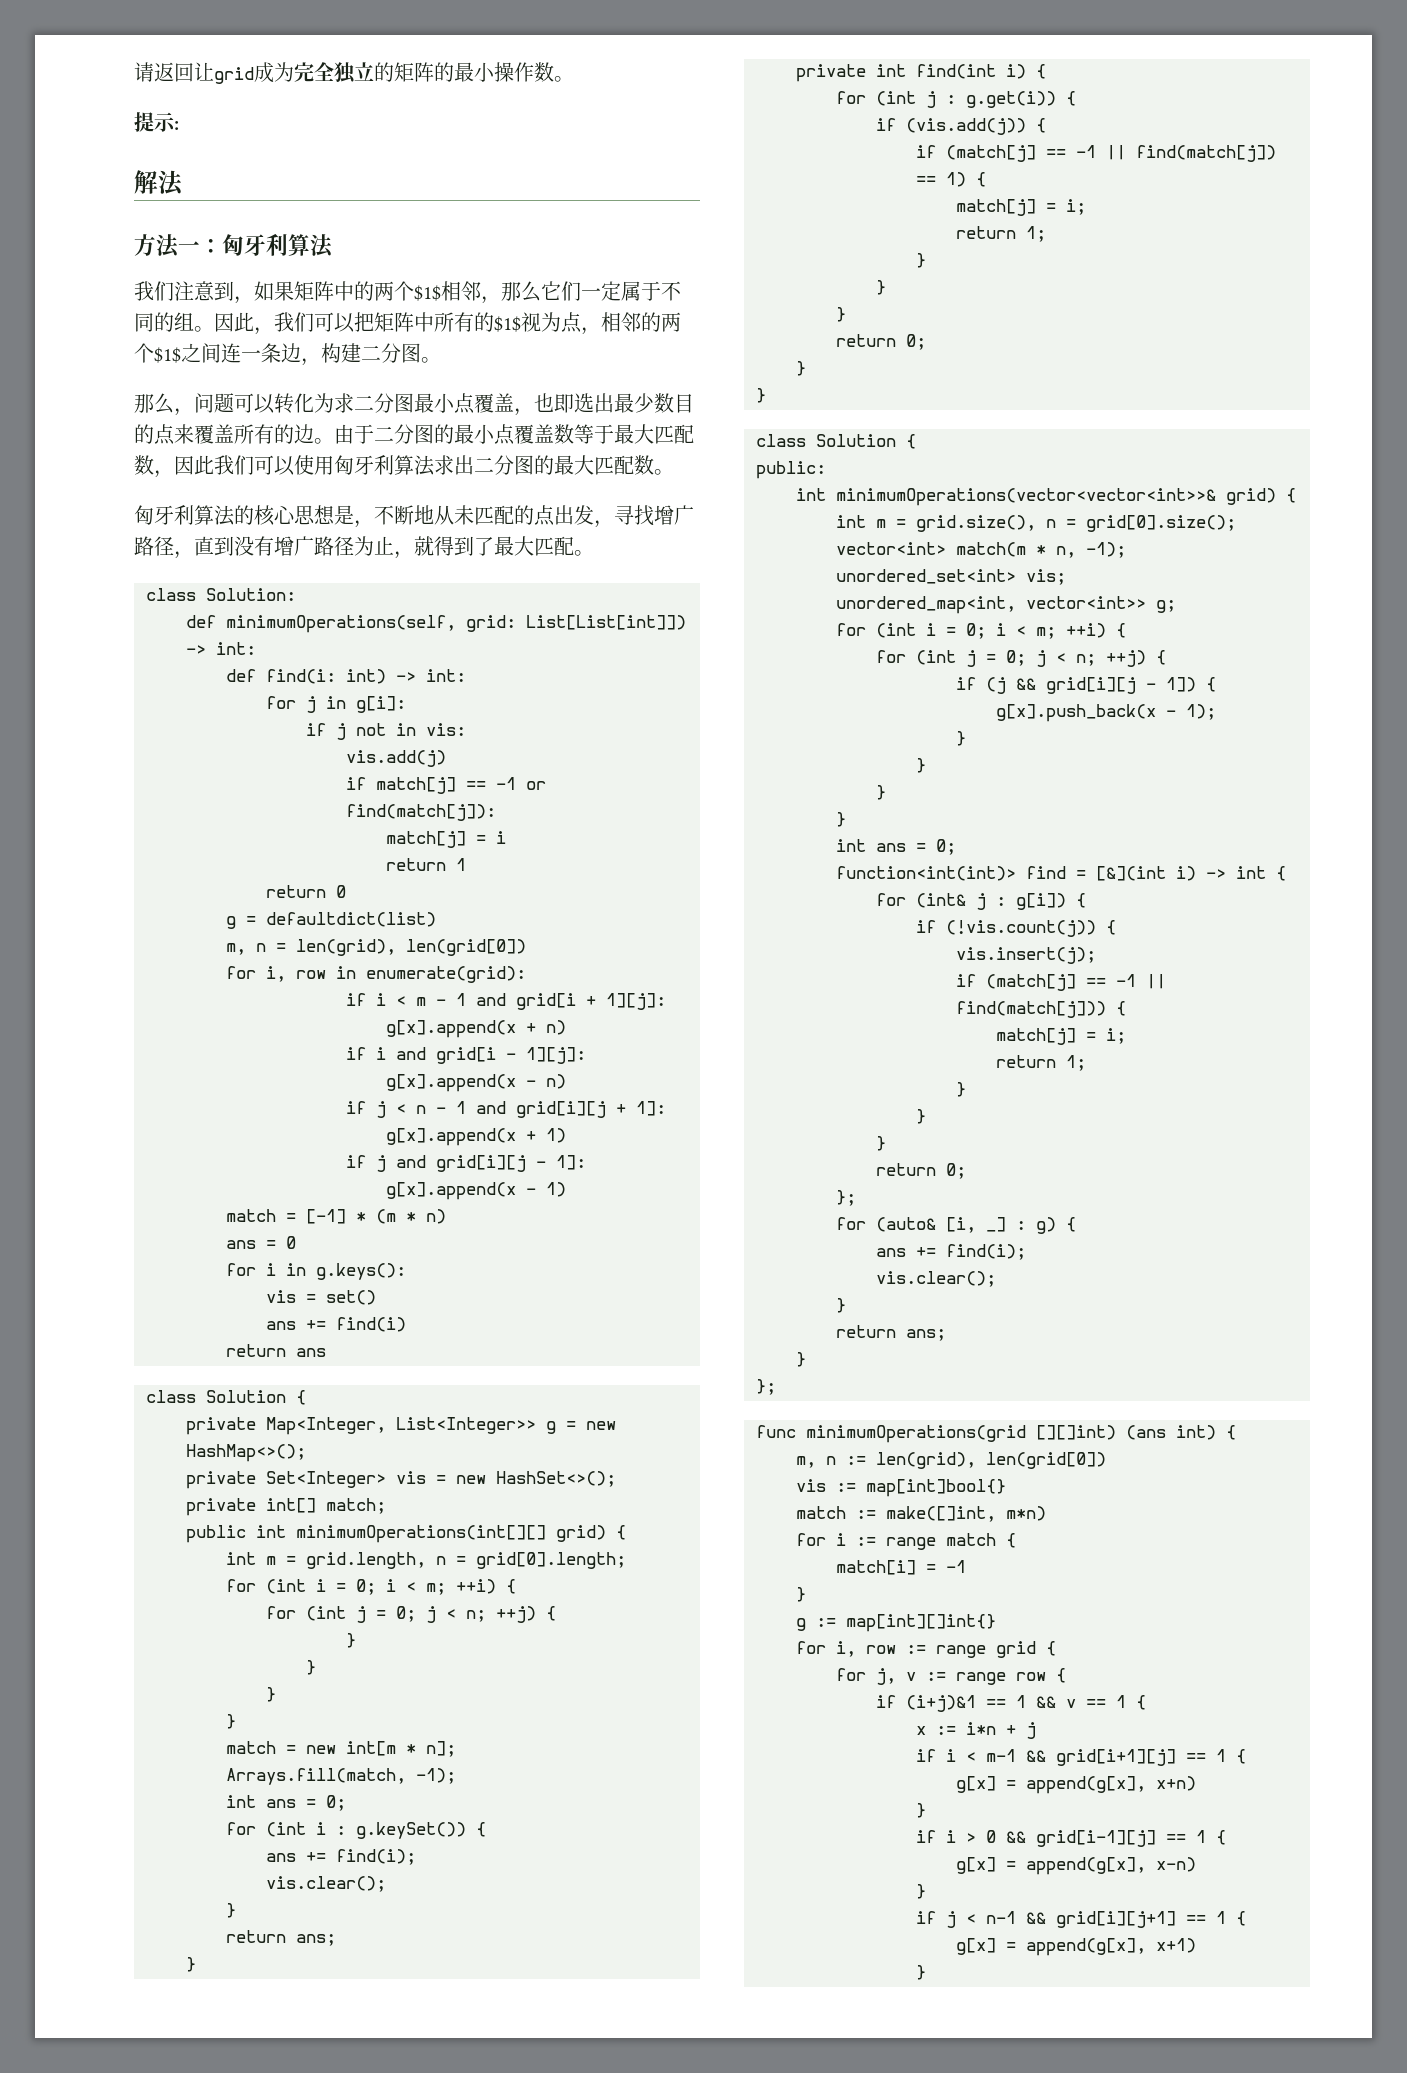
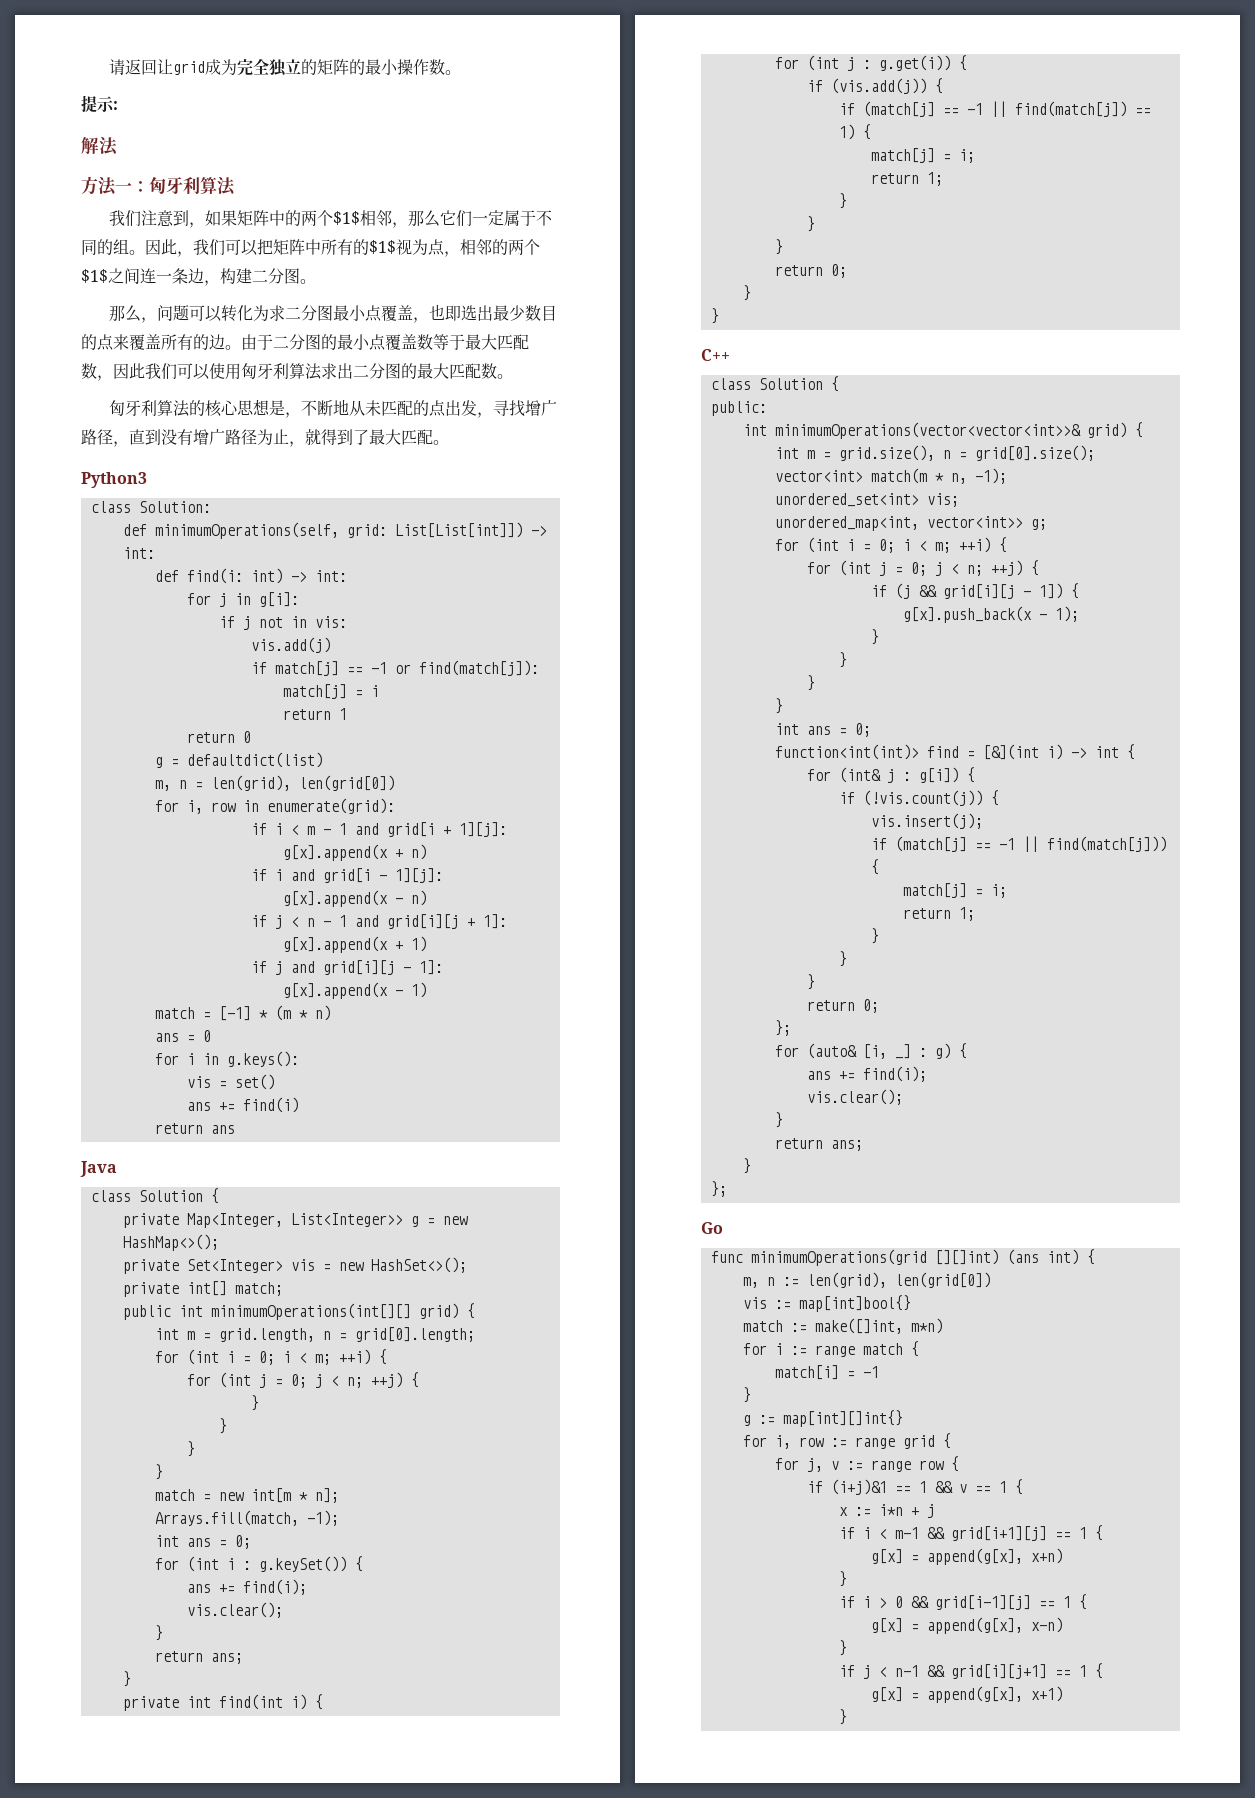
(594, 553) none -> [81,472,147,488] // Python3
(326, 1352) none -> [80,1161,117,1177] // Java
(766, 395) none -> [701,349,730,361] // C++
(776, 1387) none -> [701,1222,723,1234] // Go

